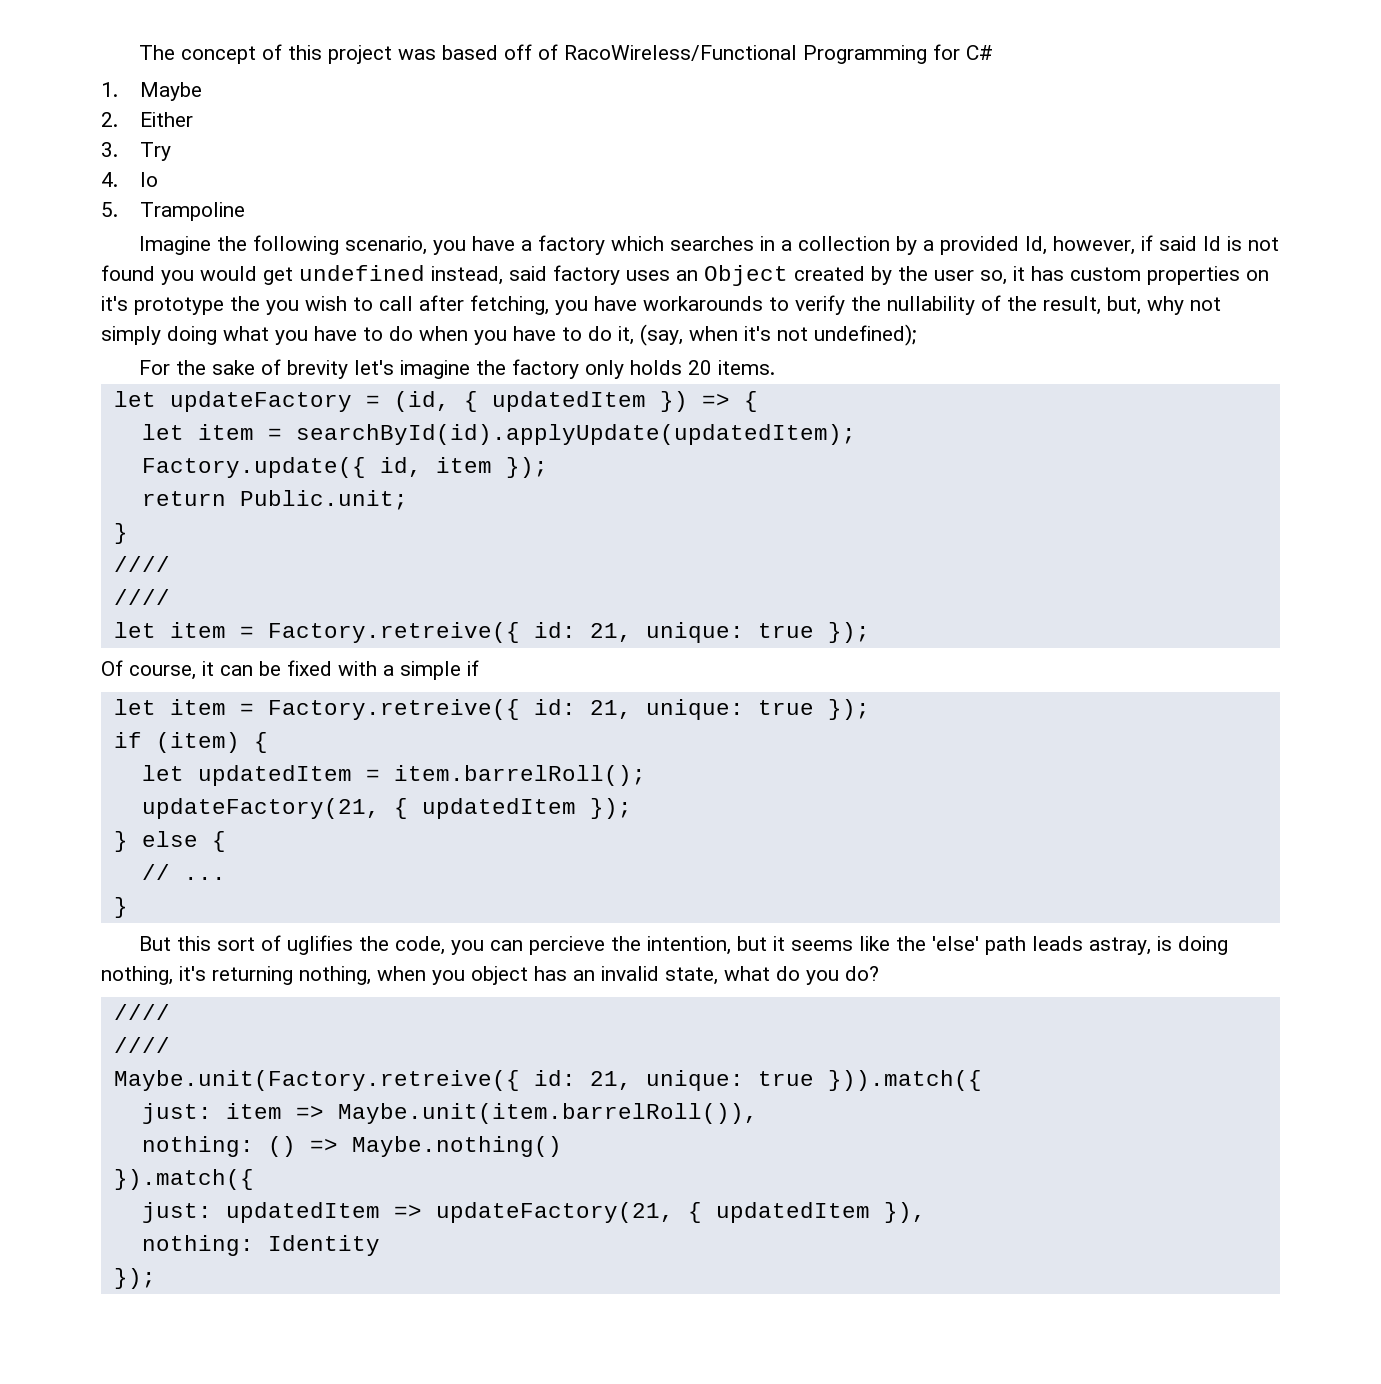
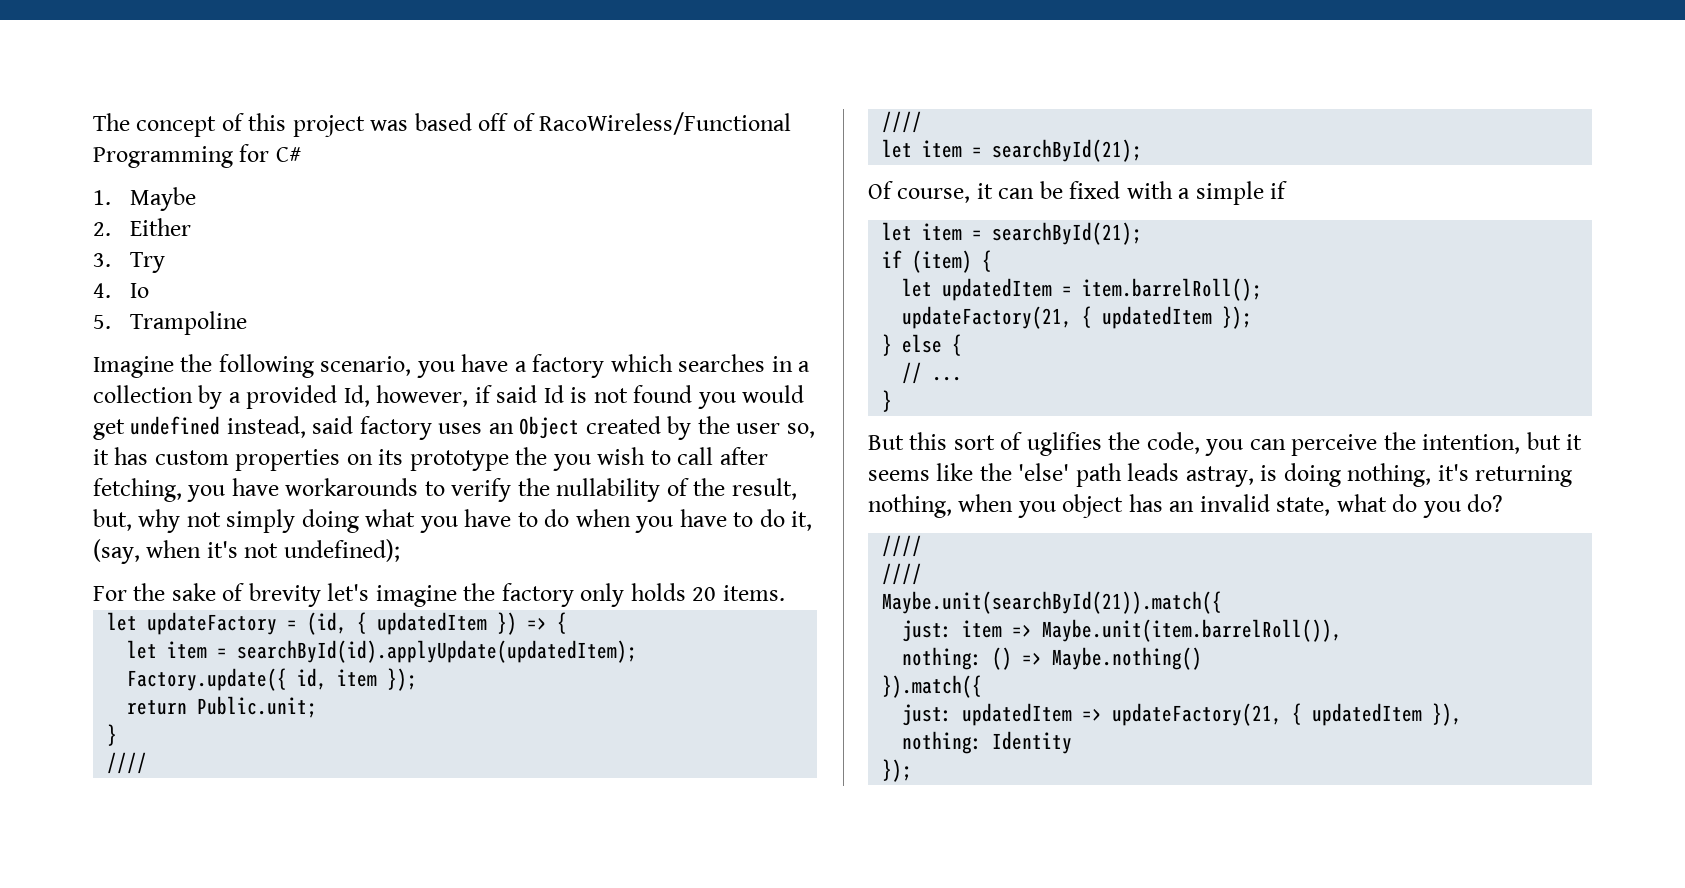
[101,296,128,311] it's -> [378,449,404,465] its
[267,622,870,643] Factory.retreive({ id: 21, unique: true }); -> [992,139,1143,162] searchById(21);
[267,699,870,720] Factory.retreive({ id: 21, unique: true }); -> [992,222,1143,245] searchById(21);
[528,936,605,955] percieve -> [1291,434,1378,456] perceive
[113,1070,982,1091] Maybe.unit(Factory.retreive({ id: 21, unique: true })).match({ -> [882,591,1223,614] Maybe.unit(searchById(21)).match({

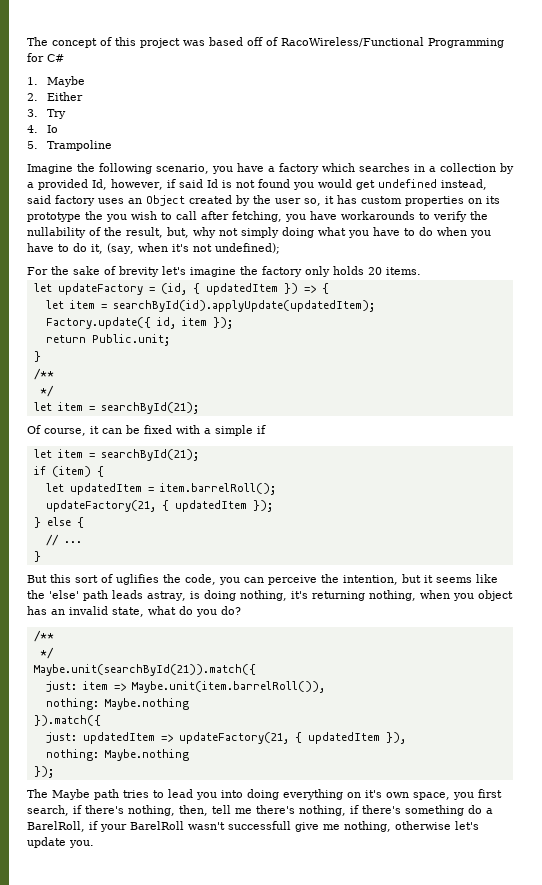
[107,752,148,774] [882,111,923,133] //// // //// -> [33,368,54,380] [39,385,54,397] /** // */
[882,535,923,557] [882,563,923,585] //// // //// -> [33,630,54,642] [39,647,54,659] /** // */
[992,647,1203,670] () => Maybe.nothing() -> [104,698,189,710] Maybe.nothing
[992,731,1073,754] [882,759,913,782] Identity // }); -> [104,749,189,761] [33,766,54,778] [27,789,502,800] [27,805,493,816] [27,821,479,832] [27,837,94,848] Maybe.nothing // }); // The Maybe path tries to lead you into doing everything on it's own space, you first search, if there's nothing, then, tell me there's nothing, if there's something do a BarelRoll, if your BarelRoll wasn't successfull give me nothing, otherwise let's update you.

